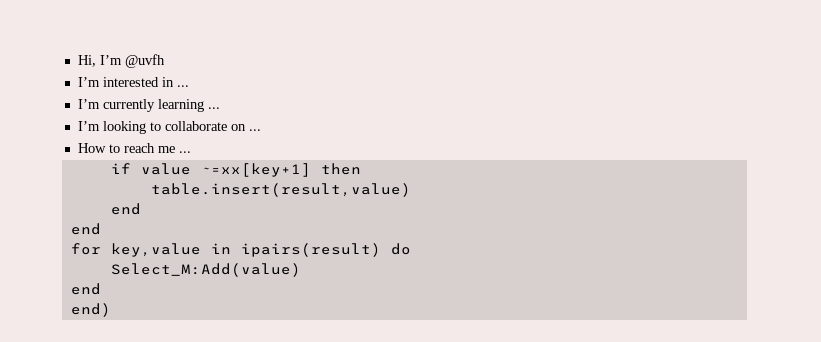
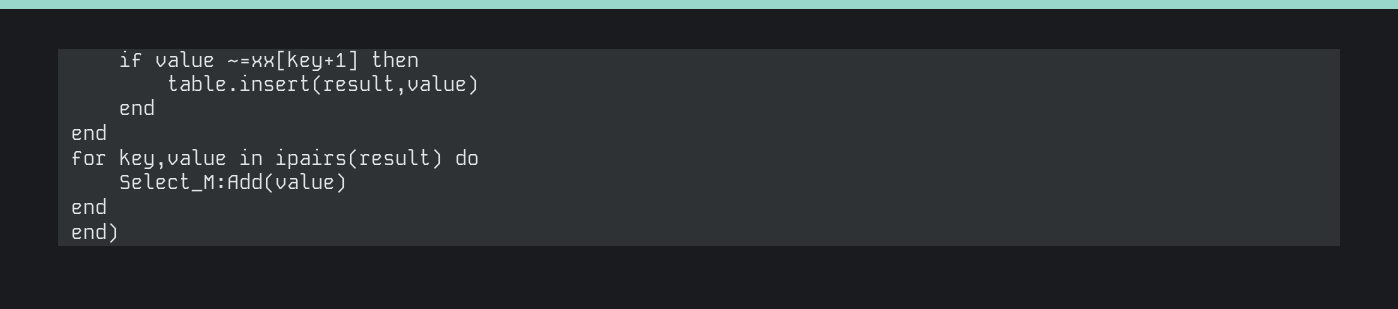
[77,54,165,68] [77,77,189,87] [77,99,220,112] [77,121,261,134] [77,143,191,153] Hi, I’m @uvfh // I’m interested in ... // I’m currently learning ... // I’m looking to collaborate on ... // How to reach me ... // -> (118, 58) none

